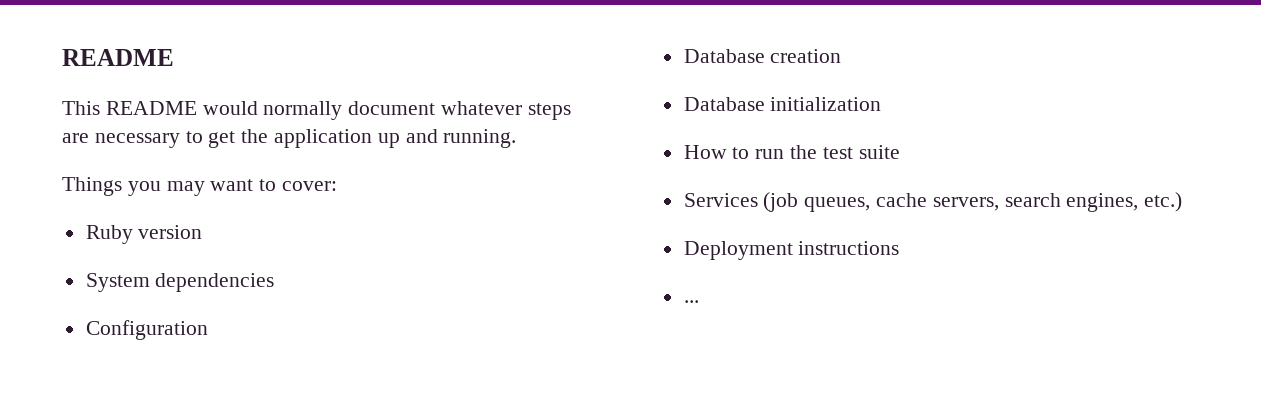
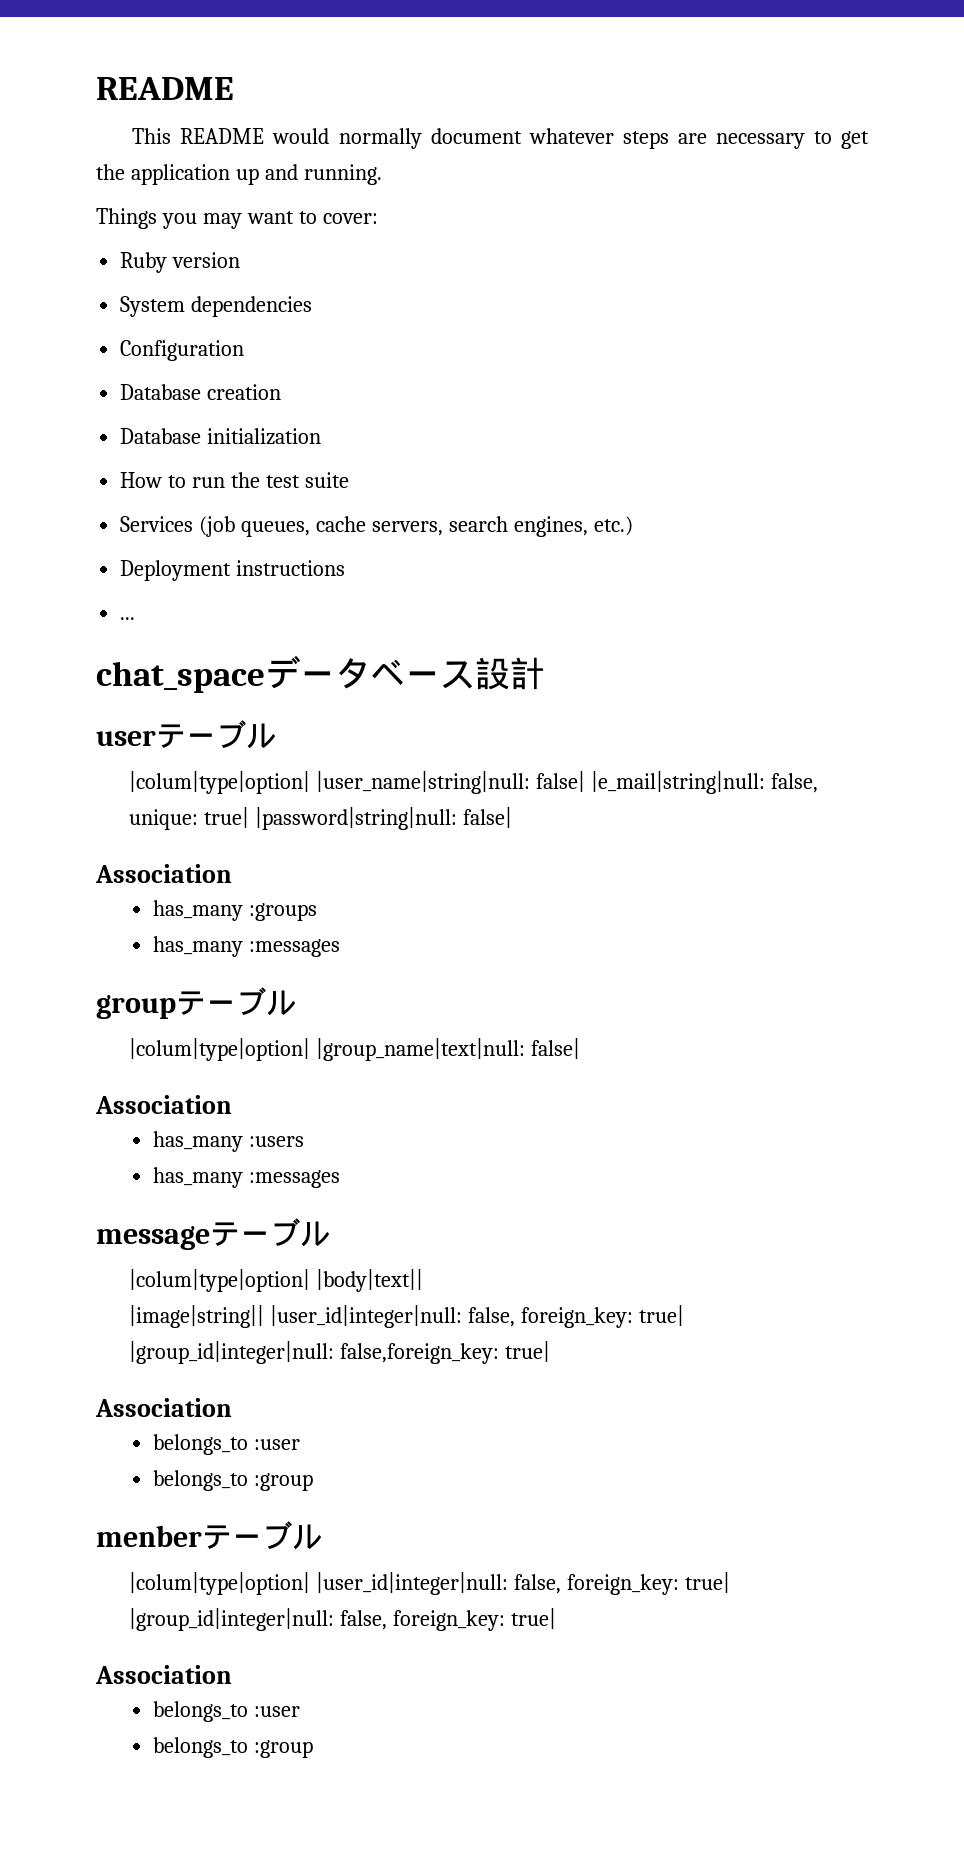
(699, 301) none -> [96,655,545,693] [96,720,276,749] [128,771,818,794] [128,807,512,830] [95,864,232,883] [152,900,317,921] [152,936,340,957] [96,987,296,1019] [128,1038,580,1061] [95,1095,232,1114] [152,1131,304,1152] [152,1167,340,1188] [96,1218,330,1250] [128,1269,423,1292] [128,1305,684,1328] [128,1341,550,1364] [95,1398,232,1417] [152,1434,300,1455] [152,1470,313,1491] [96,1521,322,1550] [128,1572,730,1595] [128,1608,556,1631] [95,1665,232,1684] [152,1701,300,1722] [152,1737,313,1758] // chat_spaceデータベース設計 // userテーブル // |colum|type|option| |user_name|string|null: false| |e_mail|string|null: false, unique: true| |password|string|null: false| // Association // has_many :groups // has_many :messages // groupテーブル // |colum|type|option| |group_name|text|null: false| // Association // has_many :users // has_many :messages // messageテーブル // |colum|type|option| |body|text|| // |image|string|| |user_id|integer|null: false, foreign_key: true| |group_id|integer|null: false,foreign_key: true| // Association // belongs_to :user // belongs_to :group // menberテーブル // |colum|type|option| |user_id|integer|null: false, foreign_key: true| |group_id|integer|null: false, foreign_key: true| // Association // belongs_to :user // belongs_to :group

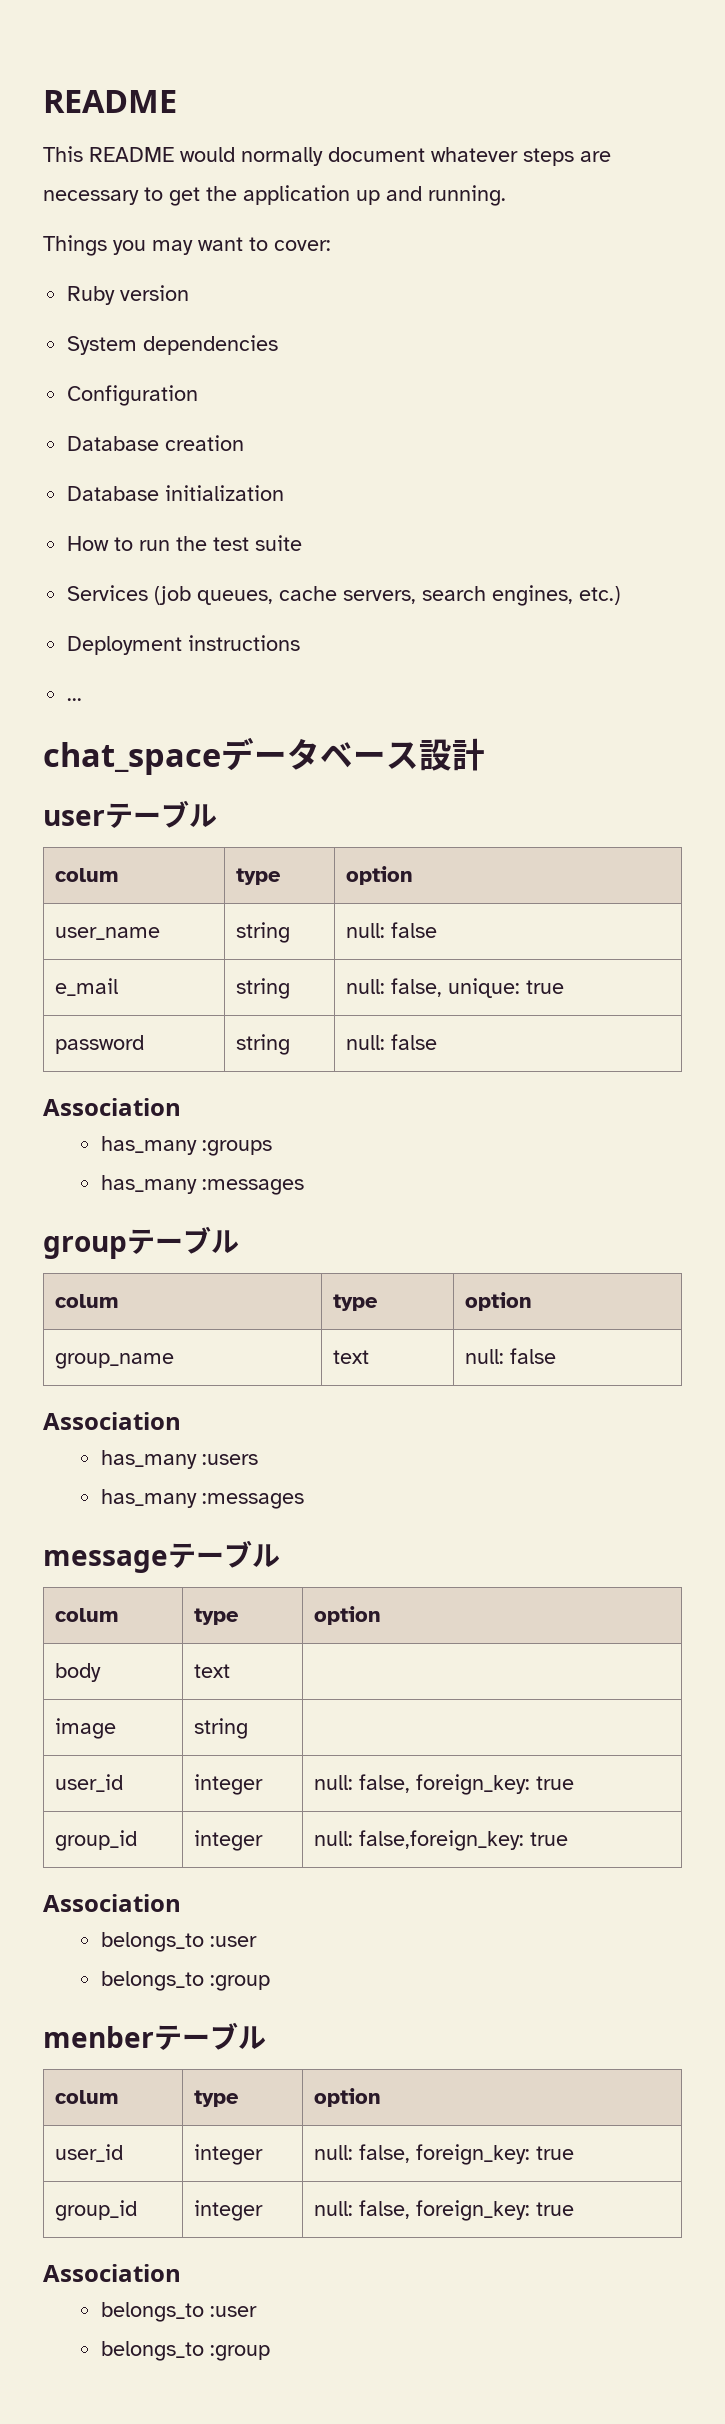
[128,771,818,794] [128,807,512,830] // |colum|type|option| |user_name|string|null: false| |e_mail|string|null: false, unique: true| |password|string|null: false| -> [54,868,118,882] [235,868,281,885] [345,866,413,885] [54,927,160,940] [235,922,290,943] [345,922,437,938] [54,978,118,996] [235,978,290,999] [345,978,564,998] [54,1035,144,1054] [235,1034,290,1055] [345,1034,437,1050] // colum | type | option // user_name | string | null: false // e_mail | string | null: false, unique: true // password | string | null: false
[128,1038,580,1061] // |colum|type|option| |group_name|text|null: false| -> [54,1294,118,1308] [332,1294,378,1311] [464,1292,532,1311] [54,1353,174,1369] [332,1350,369,1364] [464,1348,556,1364] // colum | type | option // group_name | text | null: false
[128,1269,423,1292] [128,1305,684,1328] [128,1341,550,1364] // |colum|type|option| |body|text|| // |image|string|| |user_id|integer|null: false, foreign_key: true| |group_id|integer|null: false,foreign_key: true| -> [54,1608,118,1622] [193,1608,239,1625] [313,1606,381,1625] [54,1663,101,1682] [193,1664,230,1678] [54,1718,116,1739] [193,1718,248,1739] [54,1774,123,1792] [193,1774,263,1795] [313,1774,574,1795] [54,1830,137,1851] [193,1830,263,1851] [313,1830,568,1851] // colum | type | option // body | text | // image | string | // user_id | integer | null: false, foreign_key: true // group_id | integer | null: false,foreign_key: true
[128,1572,730,1595] [128,1608,556,1631] // |colum|type|option| |user_id|integer|null: false, foreign_key: true| |group_id|integer|null: false, foreign_key: true| -> [54,2090,118,2104] [193,2090,239,2107] [313,2088,381,2107] [54,2144,123,2162] [193,2144,263,2165] [313,2144,574,2165] [54,2200,137,2221] [193,2200,263,2221] [313,2200,574,2221] // colum | type | option // user_id | integer | null: false, foreign_key: true // group_id | integer | null: false, foreign_key: true

